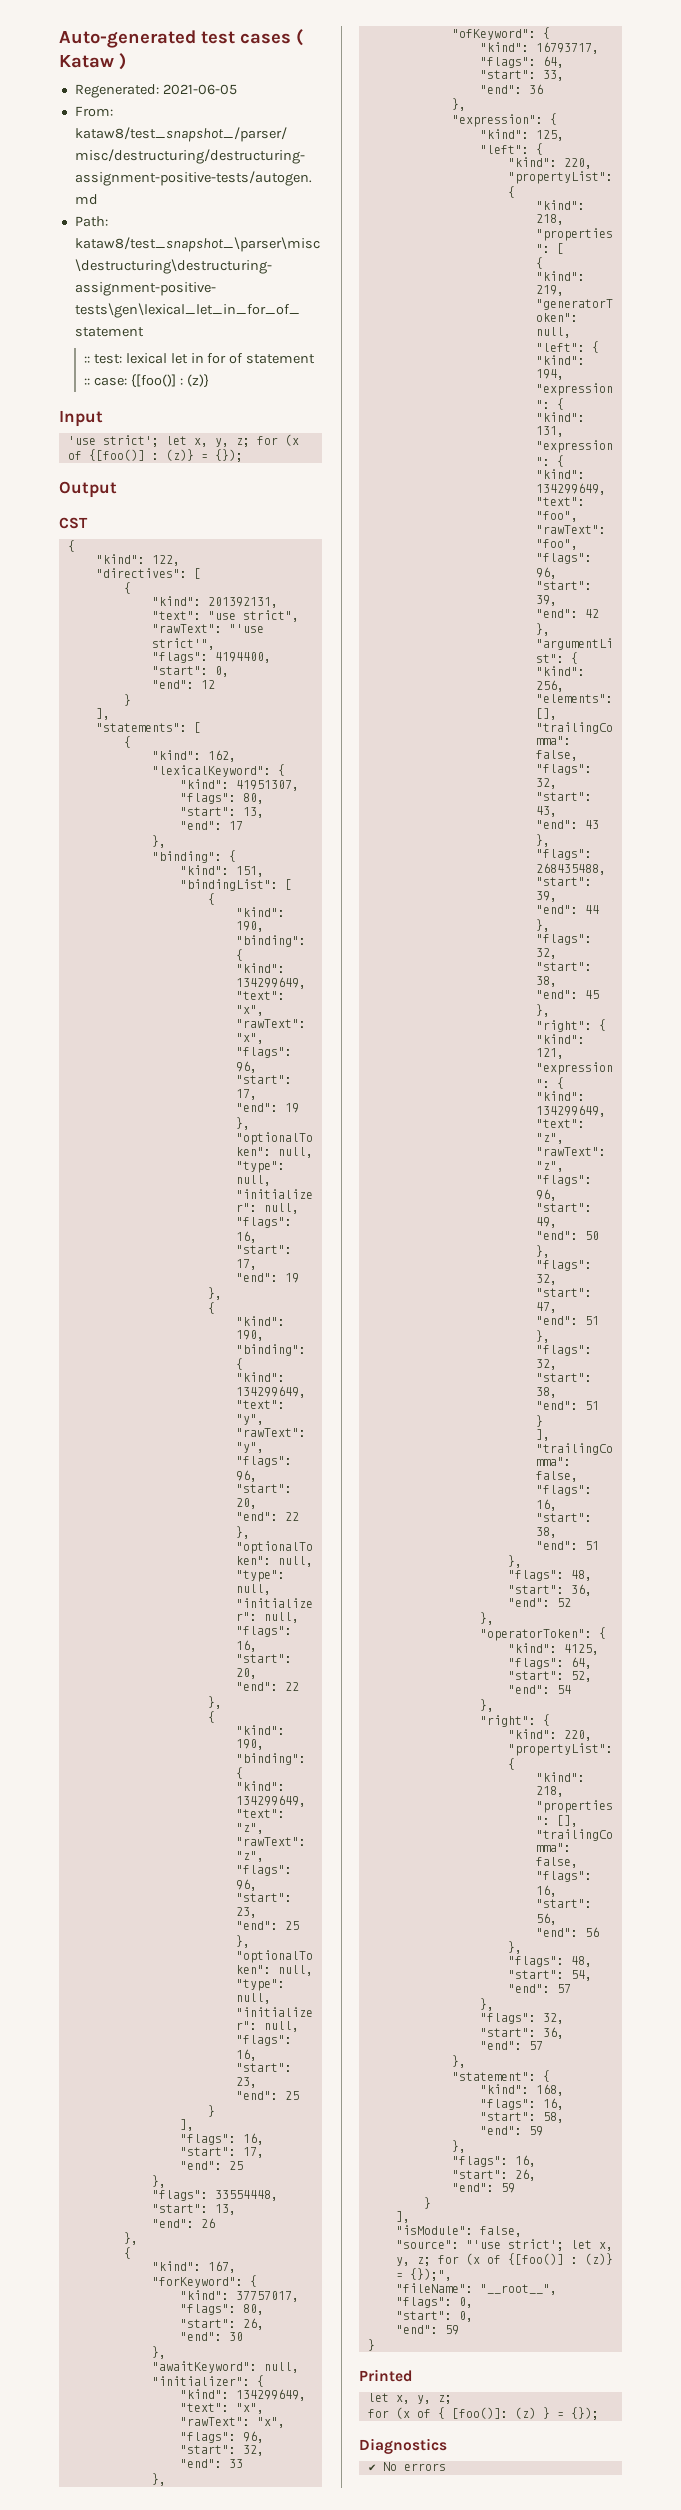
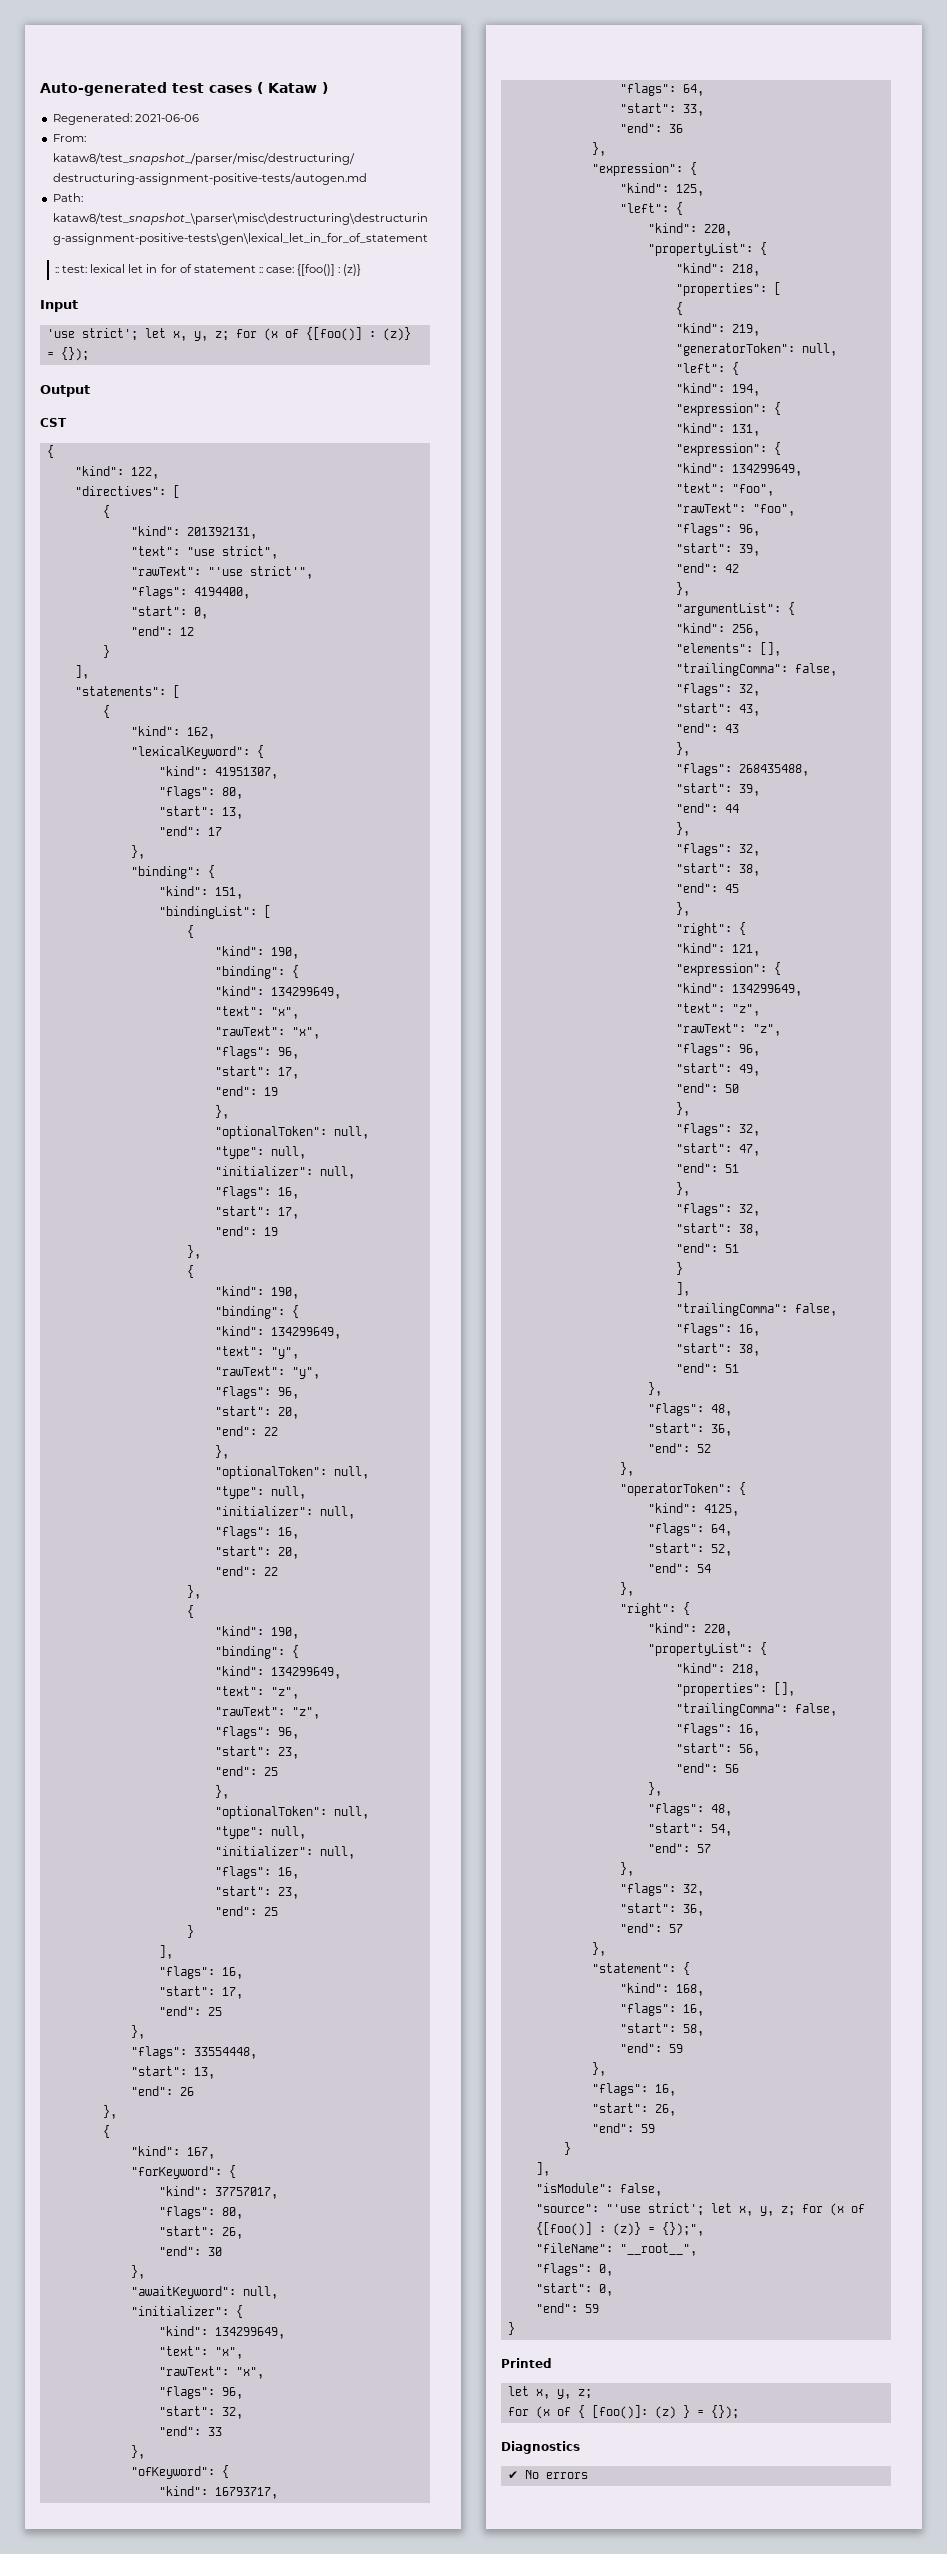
[162,84,237,95] 2021-06-05 -> [134,114,199,122] 2021-06-06

